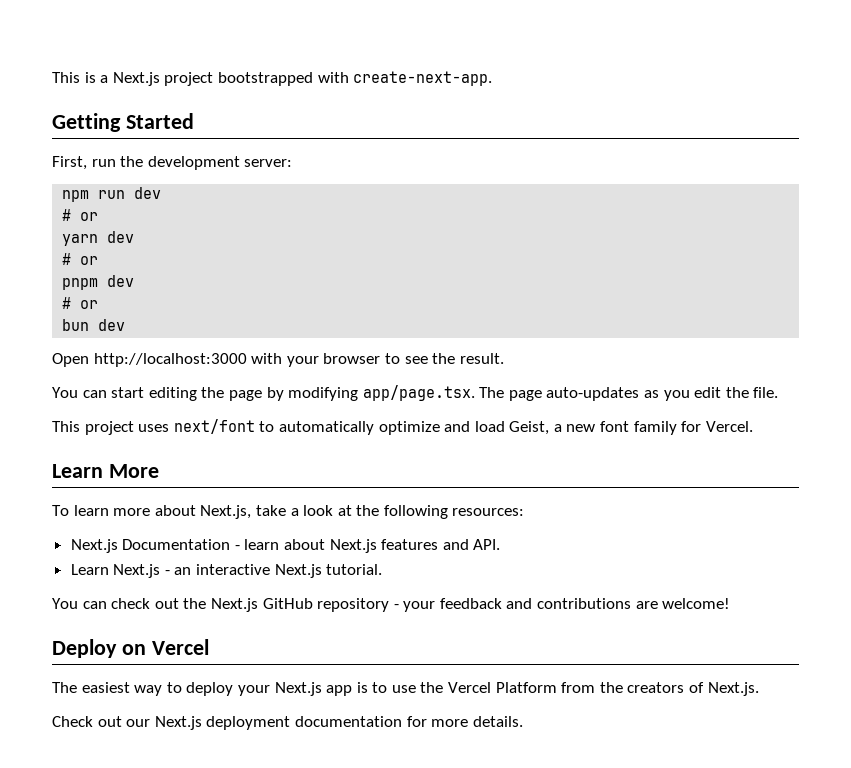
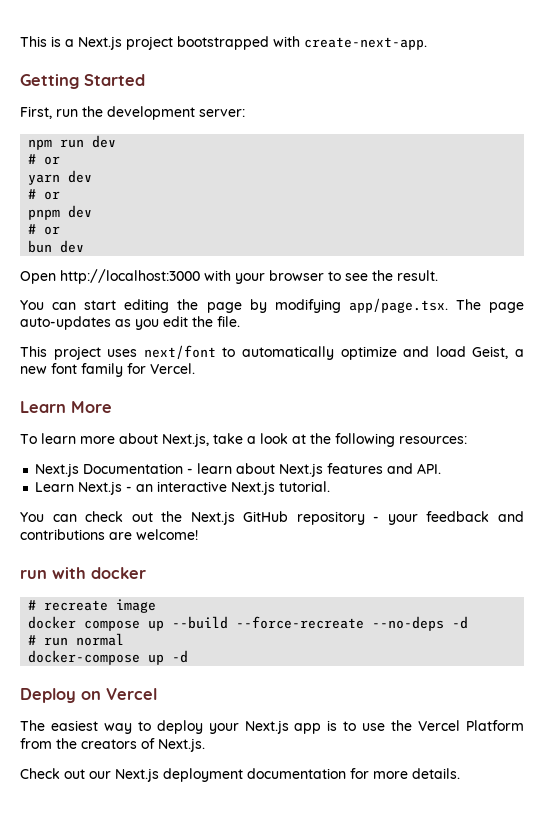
(731, 603) none -> [20,567,146,579] [28,599,157,613] [28,616,469,631] [28,633,125,646] [28,650,189,665] // run with docker // # recreate image // docker compose up --build --force-recreate --no-deps -d // # run normal // docker-compose up -d

